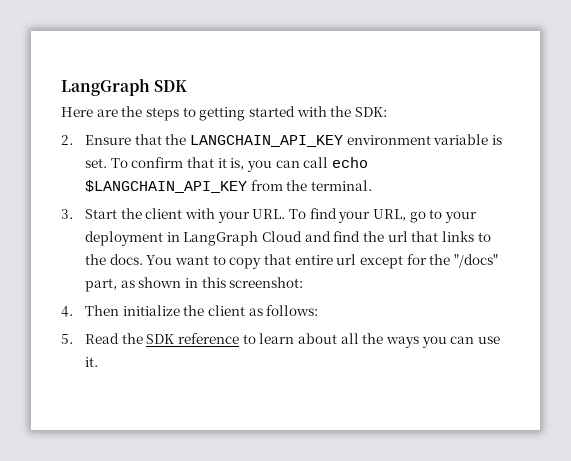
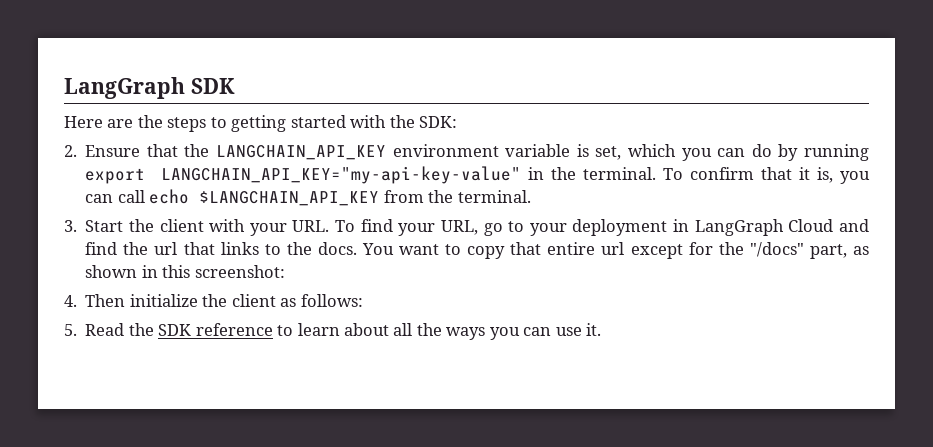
[85,158,108,168] set. -> [595,144,869,161] [85,166,656,184] set, which you can do by running export LANGCHAIN_API_KEY="my-api-key-value" in the terminal.

